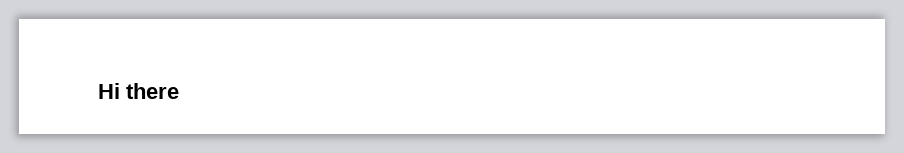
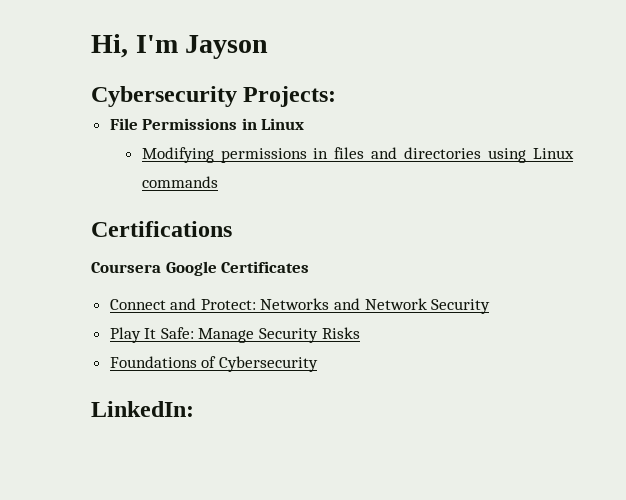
[98,83,179,99] Hi there -> [91,34,269,59] [91,86,337,107] [109,118,305,130] [141,147,574,163] [141,176,218,188] [91,221,232,237] [91,261,310,276] [109,298,491,314] [109,327,360,343] [109,356,318,372] [91,401,194,417] Hi, I'm Jayson // Cybersecurity Projects: // File Permissions in Linux // Modifying permissions in files and directories using Linux commands // Certifications // Coursera Google Certificates // Connect and Protect: Networks and Network Security // Play It Safe: Manage Security Risks // Foundations of Cybersecurity // LinkedIn:

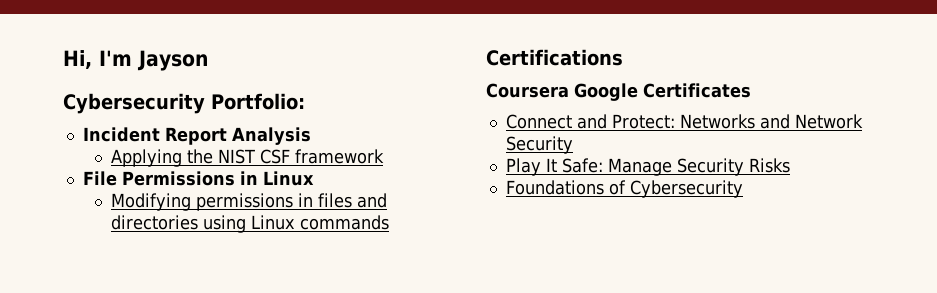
[243,86,337,107] Projects: -> [211,93,305,110] [82,127,311,145] [111,149,385,167] Portfolio: // Incident Report Analysis // Applying the NIST CSF framework
[91,401,194,417] // LinkedIn: -> (743, 189) none

